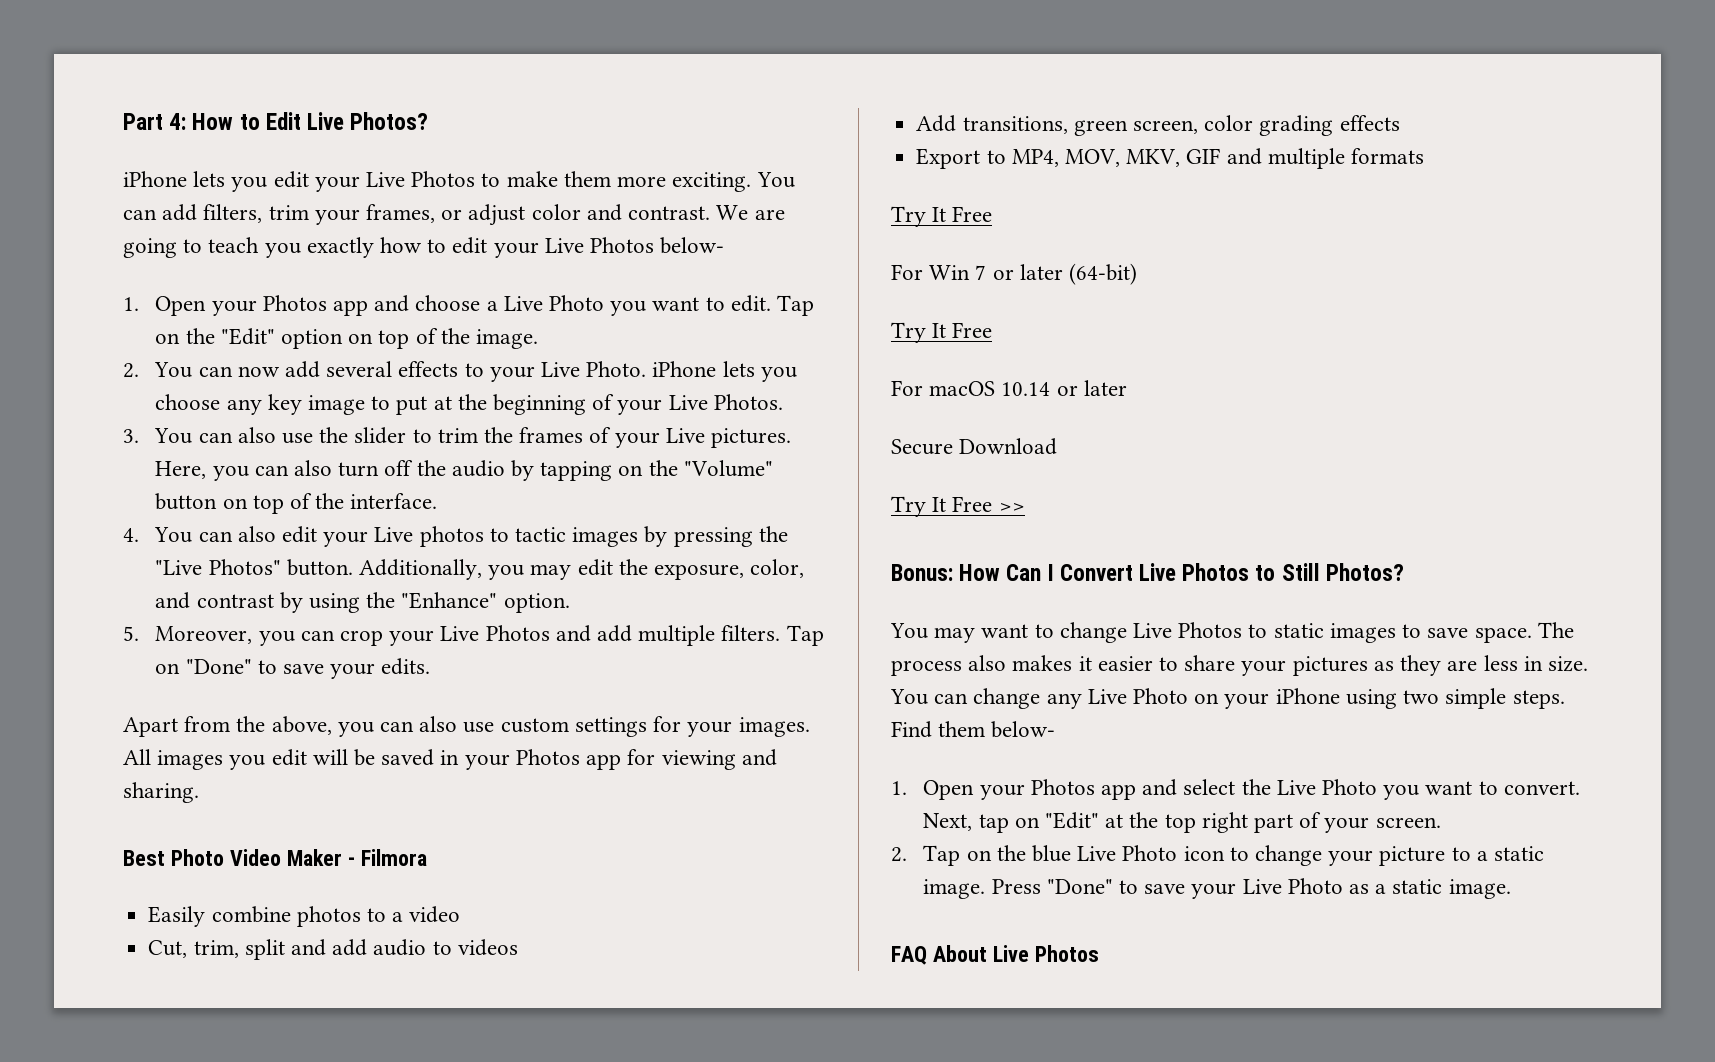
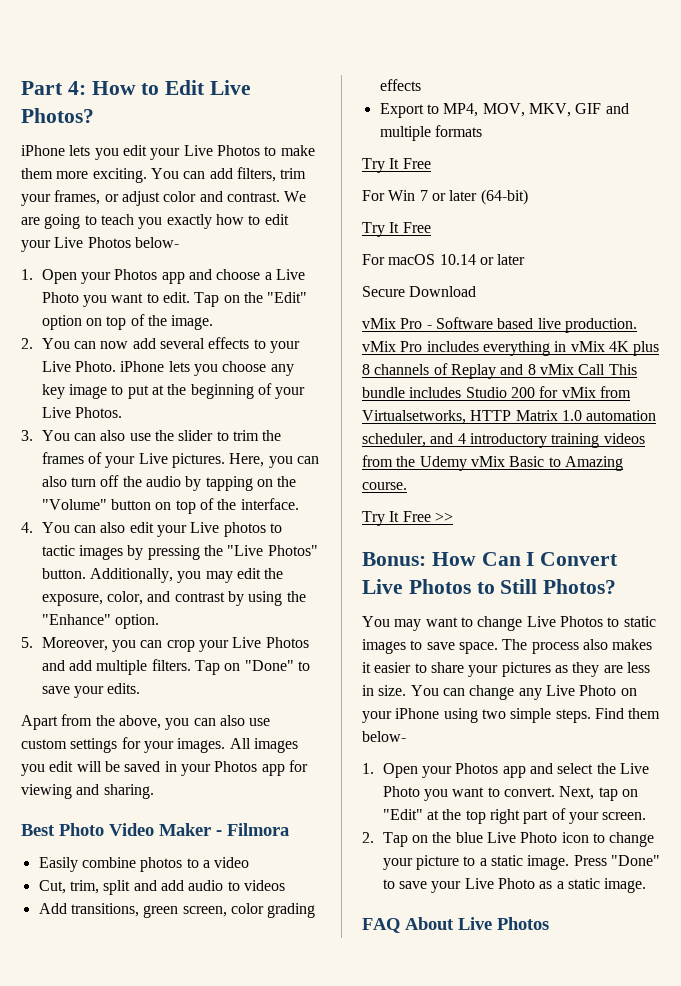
(1058, 446) none -> [362,317,637,333] [362,341,660,356] [362,363,637,379] [362,386,631,398] [362,410,657,424] [362,433,645,448] [362,455,623,471] [362,482,407,490] // vMix Pro - Software based live production. vMix Pro includes everything in vMix 4K plus 8 channels of Replay and 8 vMix Call This bundle includes Studio 200 for vMix from Virtualsetworks, HTTP Matrix 1.0 automation scheduler, and 4 introductory training videos from the Udemy vMix Basic to Amazing course.

